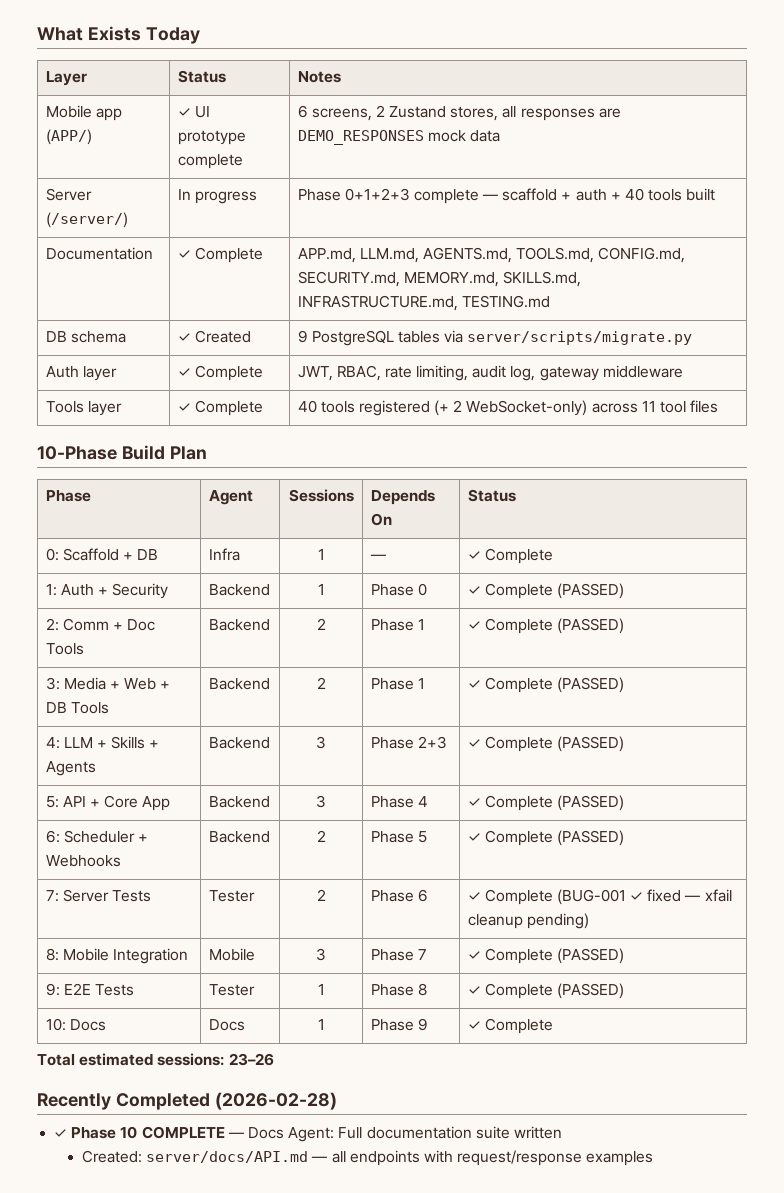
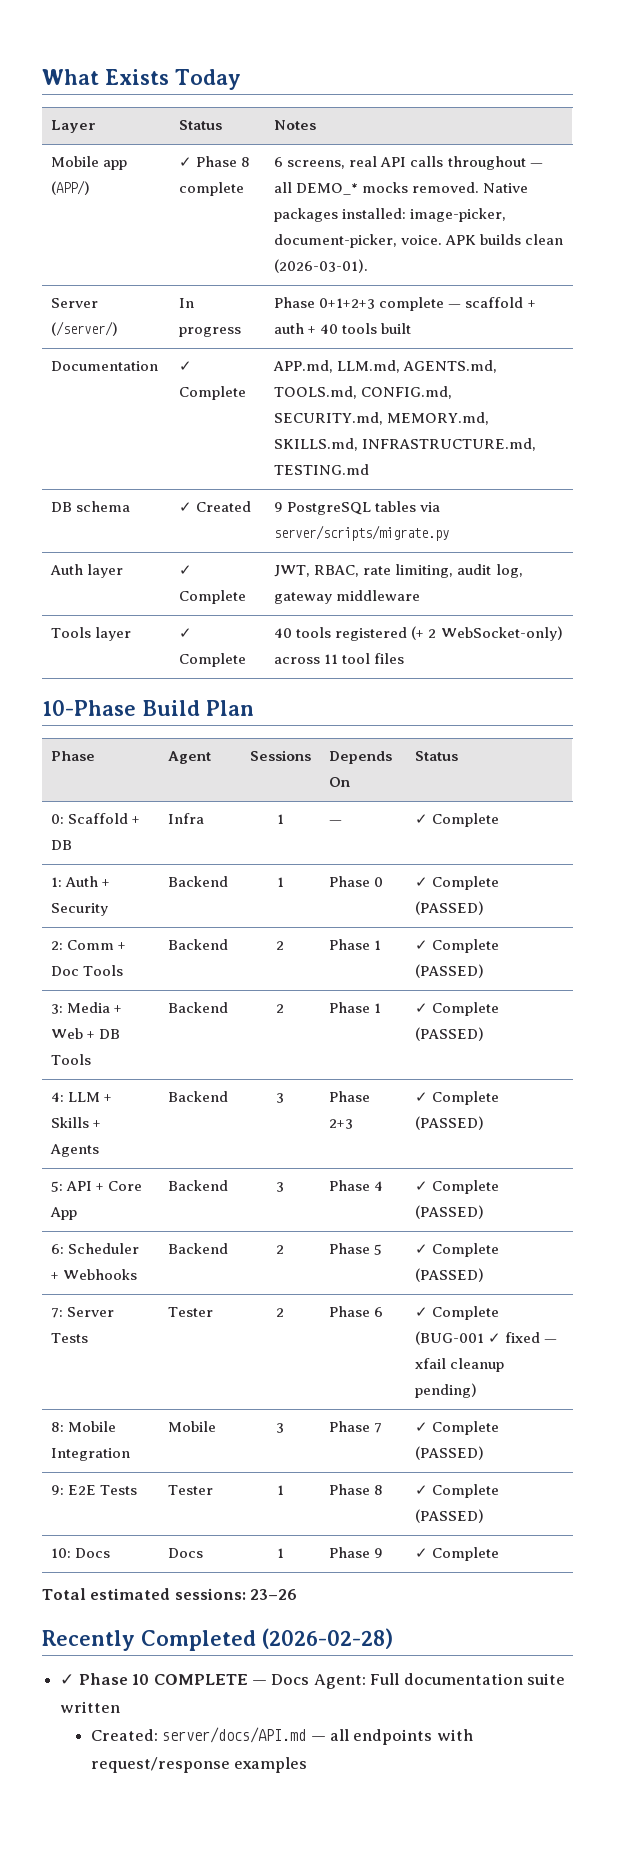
[194,106,210,118] [177,130,246,145] UI prototype -> [196,156,251,167] Phase 8
[375,105,621,121] [297,130,500,145] 2 Zustand stores, all responses are DEMO_RESPONSES mock data -> [349,156,543,170] [274,182,529,195] [274,208,507,222] [274,234,564,248] [274,259,369,273] real API calls throughout — all DEMO_* mocks removed. Native packages installed: image-picker, document-picker, voice. APK builds clean (2026-03-01).

